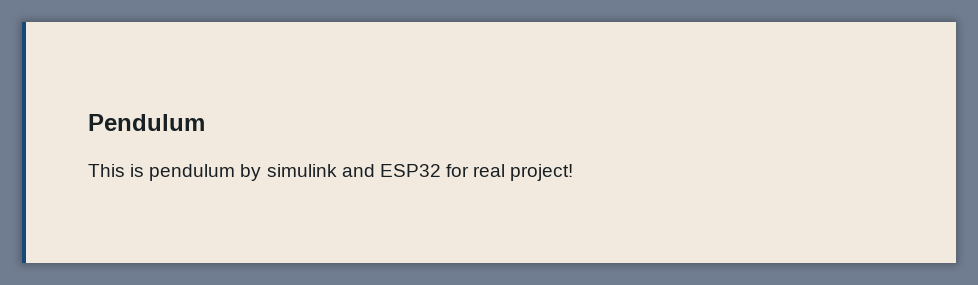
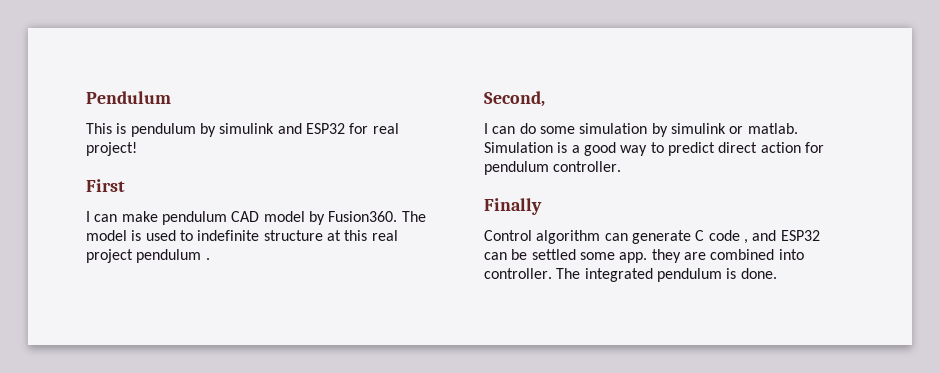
(574, 172) none -> [86,179,125,192] [86,211,426,225] [86,230,398,241] [86,249,210,263] [484,91,545,107] [484,123,798,137] [484,142,824,156] [484,161,622,175] [484,198,542,215] [484,230,820,244] [484,249,804,263] [484,268,777,282] // First // I can make pendulum CAD model by Fusion360. The model is used to indefinite structure at this real project pendulum . // Second, // I can do some simulation by simulink or matlab. Simulation is a good way to predict direct action for pendulum controller. // Finally // Control algorithm can generate C code , and ESP32 can be settled some app. they are combined into controller. The integrated pendulum is done.

